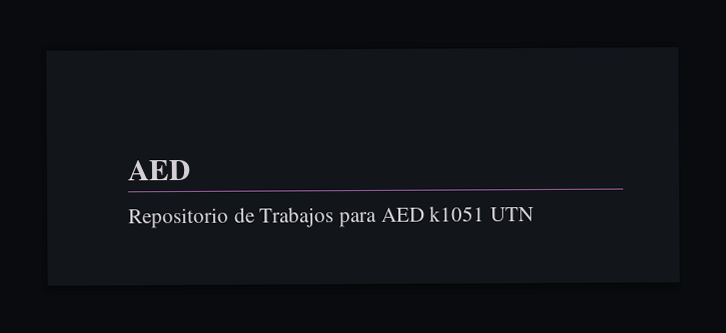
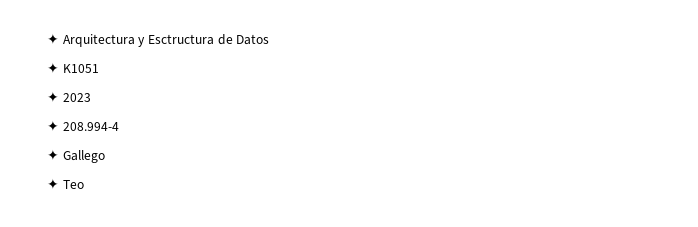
[127,159,191,181] [128,206,535,229] AED // Repositorio de Trabajos para AED k1051 UTN -> [47,33,270,47] [47,62,99,74] [47,91,91,103] [47,120,119,132] [47,149,105,163] [47,178,84,190] ✦ Arquitectura y Esctructura de Datos // ✦ K1051 // ✦ 2023 // ✦ 208.994-4 // ✦ Gallego // ✦ Teo

